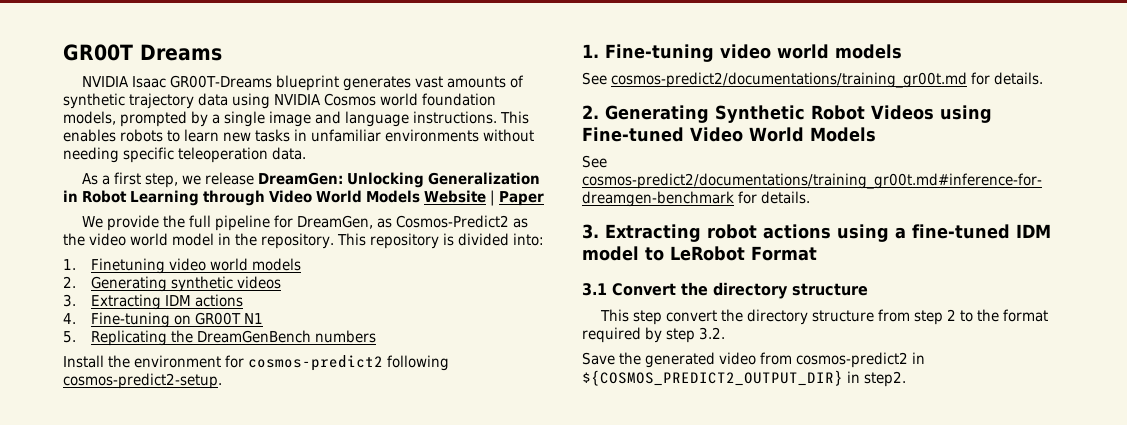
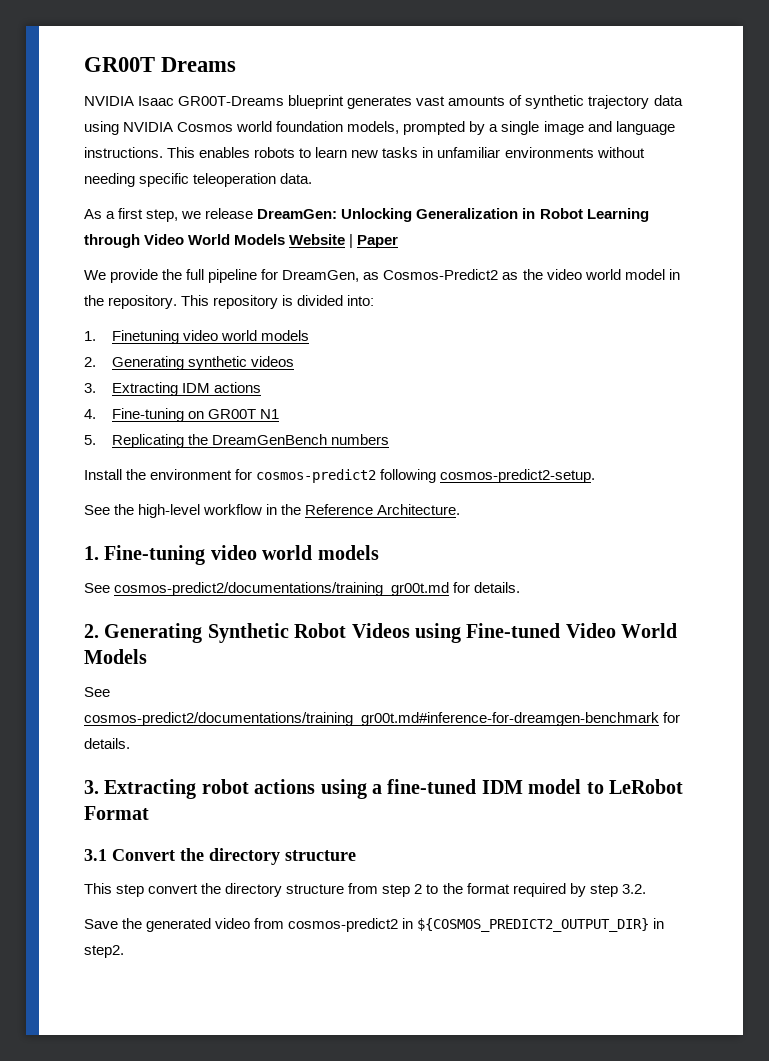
(222, 381) none -> [84,504,461,518] // See the high-level workflow in the Reference Architecture.

